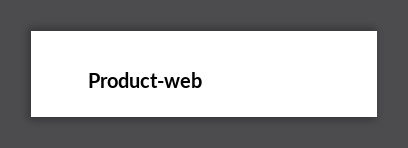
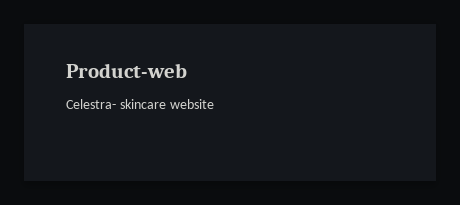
(202, 80) none -> [66,99,214,109] // Celestra- skincare website

